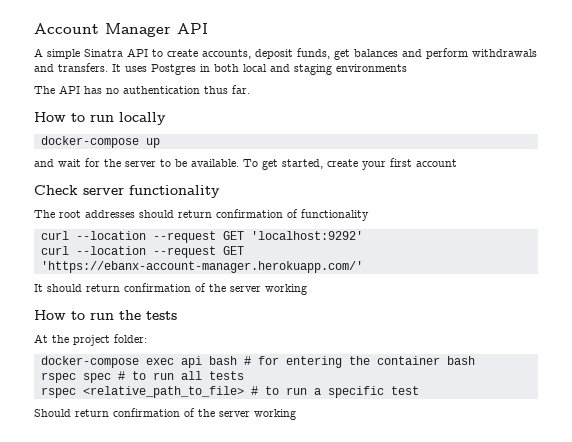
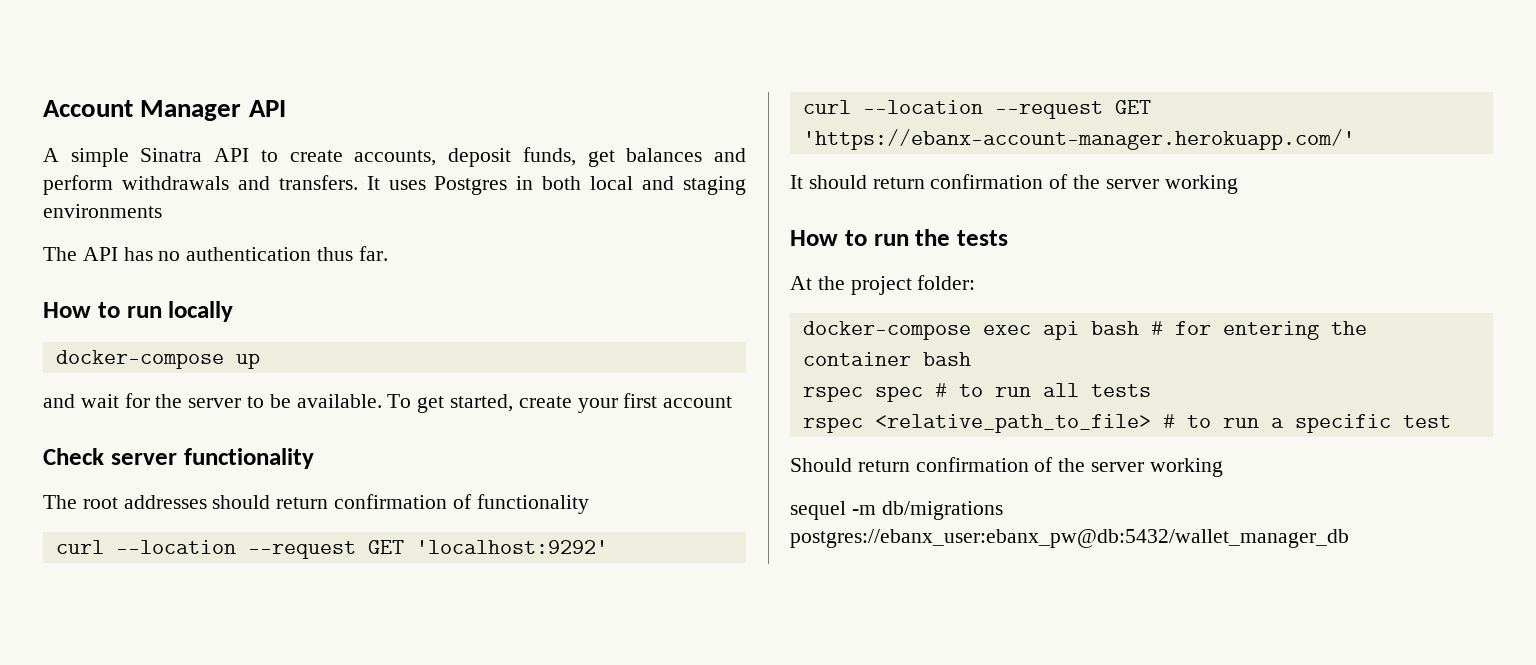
(296, 414) none -> [790,501,1003,520] [790,529,1349,548] // sequel -m db/migrations postgres://ebanx_user:ebanx_pw@db:5432/wallet_manager_db

